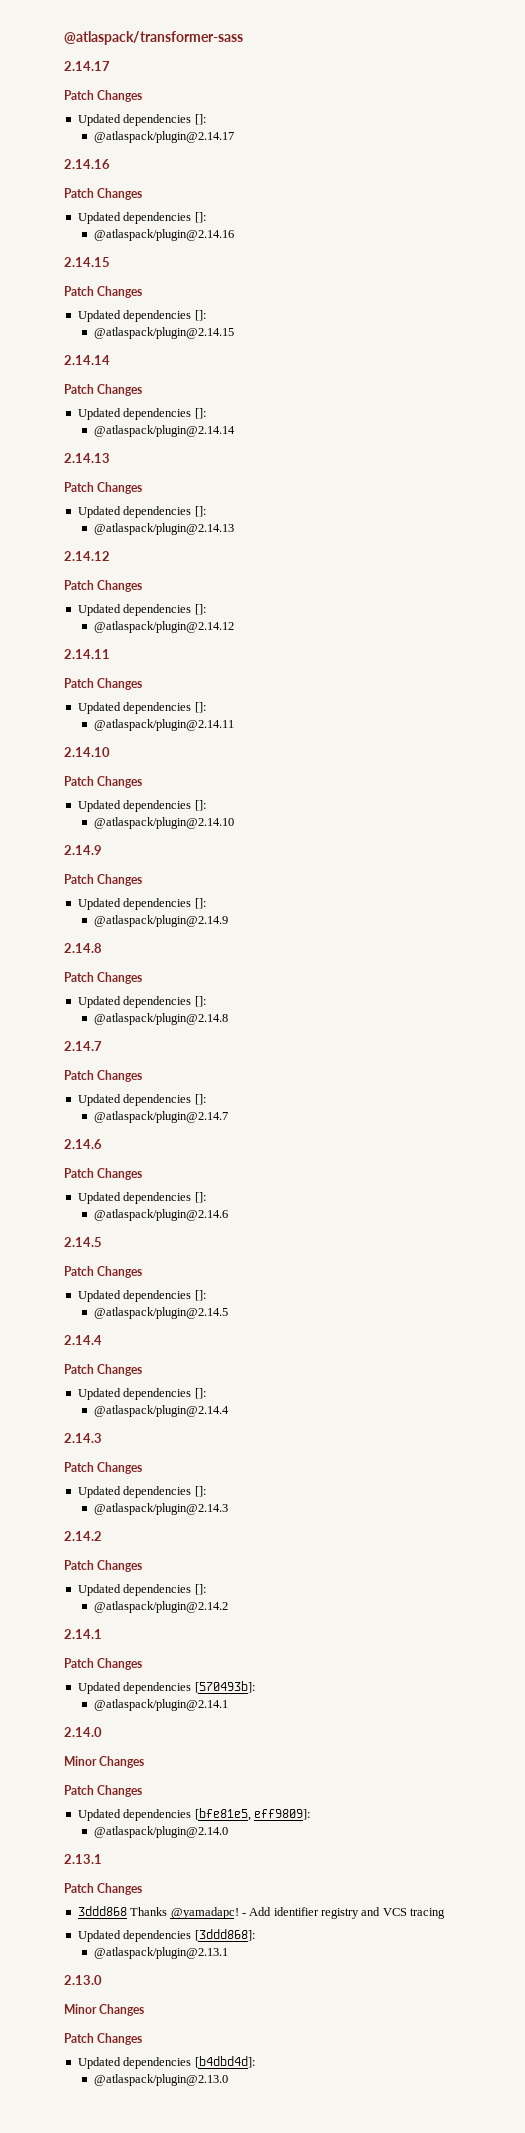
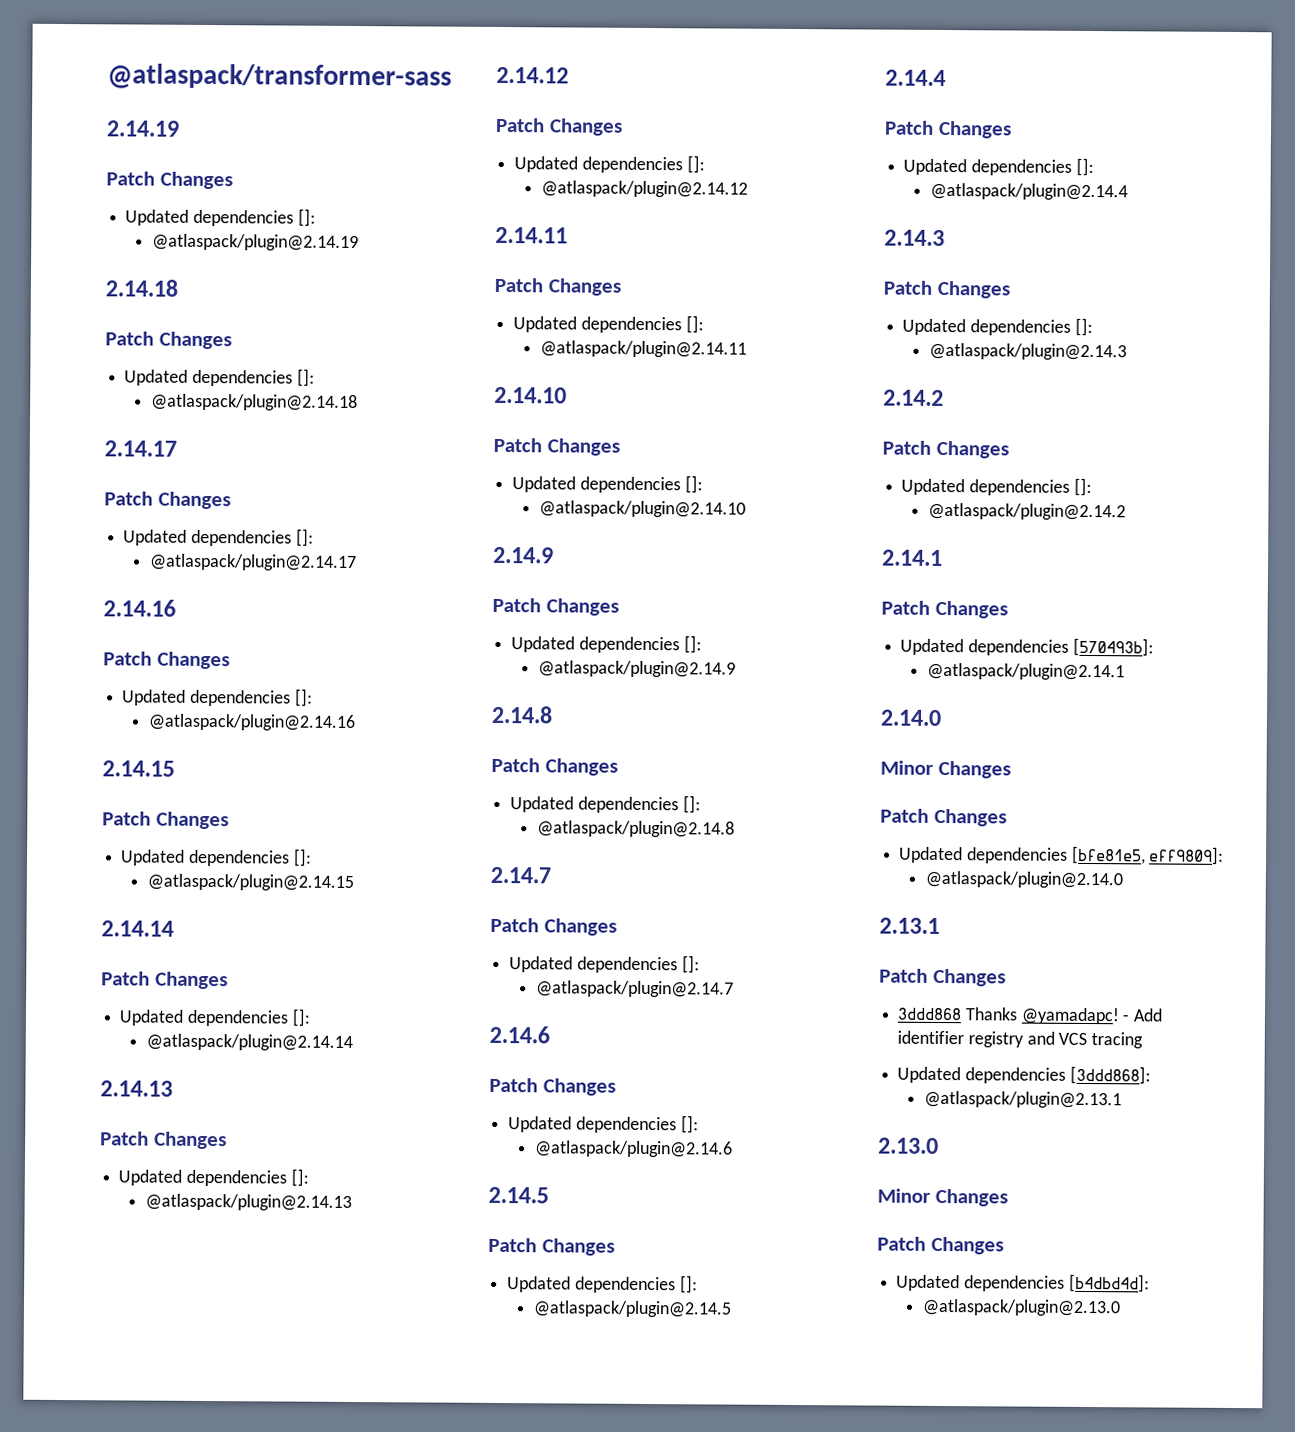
(243, 38) none -> [106,120,180,137] [106,171,233,190] [125,208,316,227] [152,233,360,252] [105,279,178,297] [105,331,232,350] [124,368,315,387] [151,393,359,412] // 2.14.19 // Patch Changes // Updated dependencies []: // @atlaspack/plugin@2.14.19 // 2.14.18 // Patch Changes // Updated dependencies []: // @atlaspack/plugin@2.14.18

